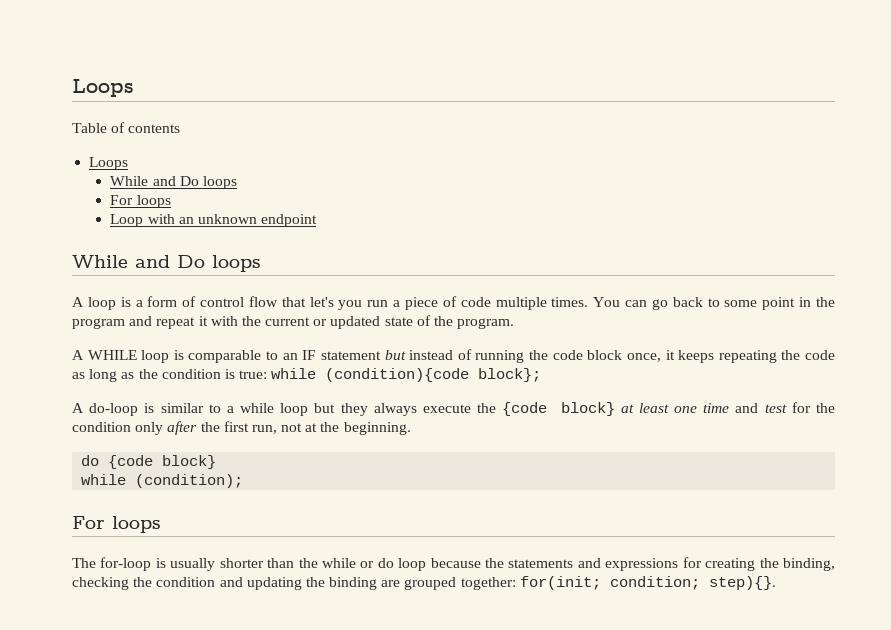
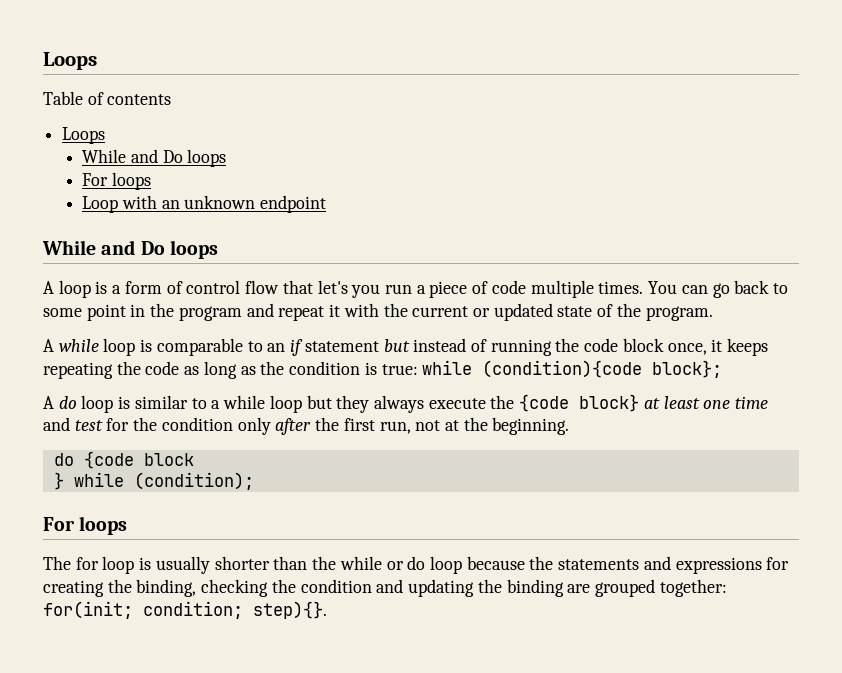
[87,350,137,360] WHILE -> [58,339,99,352] while
[302,350,317,360] IF -> [290,339,304,356] if
[89,403,139,416] do-loop -> [58,395,114,413] do loop
[162,455,217,469] block} // -> [143,453,194,466] [53,472,64,490] block // }
[100,557,152,571] for-loop -> [75,556,135,574] for loop

